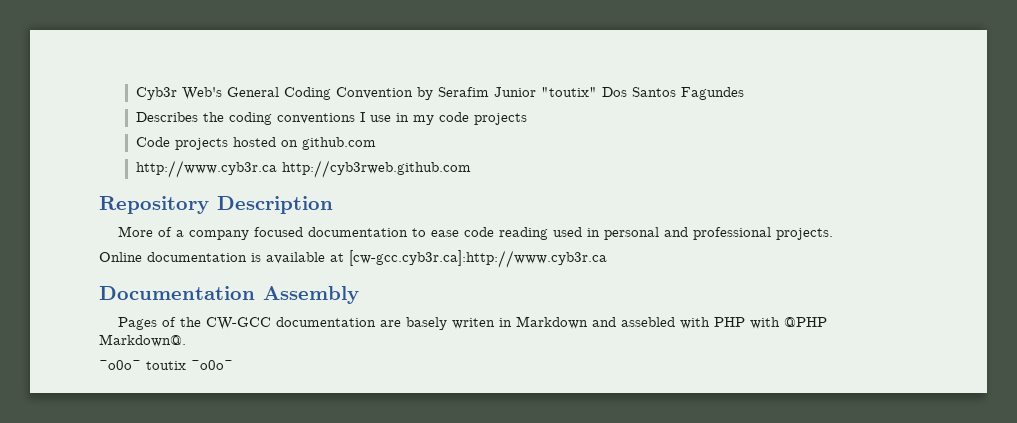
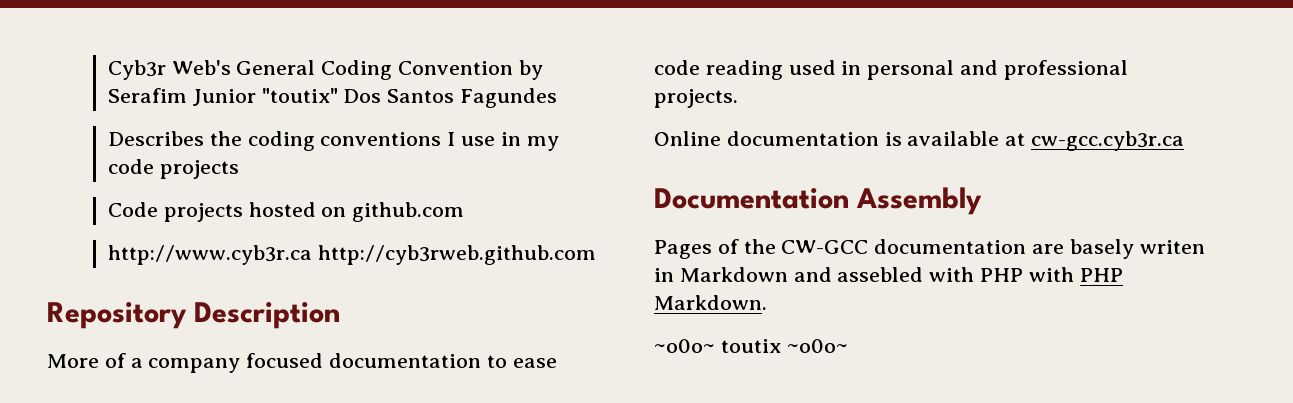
[349,250,607,268] [cw-gcc.cyb3r.ca]:http://www.cyb3r.ca -> [1031,131,1185,151] cw-gcc.cyb3r.ca
[784,317,828,327] [99,334,186,347] @PHP Markdown@. -> [1079,268,1123,282] [654,295,767,310] PHP Markdown.

